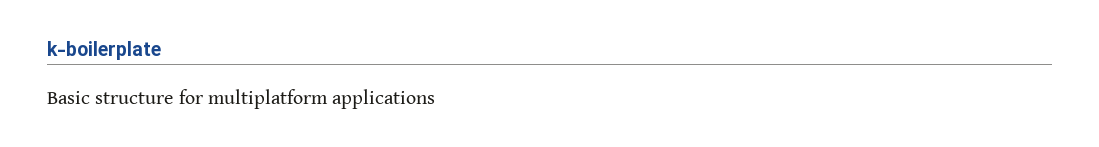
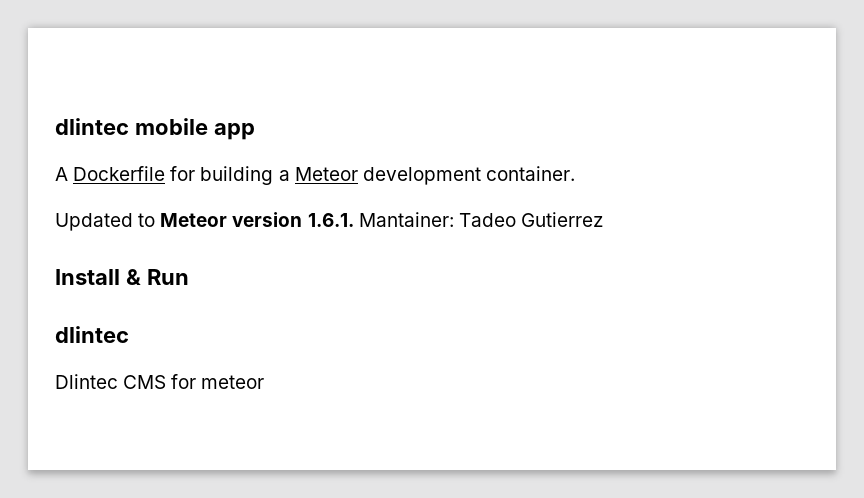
[47,41,161,60] [47,89,436,109] k-boilerplate // Basic structure for multiplatform applications -> [55,118,255,140] [55,166,575,185] [55,212,604,231] [55,269,189,285] [55,326,129,343] [55,374,265,389] dlintec mobile app // A Dockerfile for building a Meteor development container. // Updated to Meteor version 1.6.1. Mantainer: Tadeo Gutierrez // Install & Run // dlintec // Dlintec CMS for meteor

